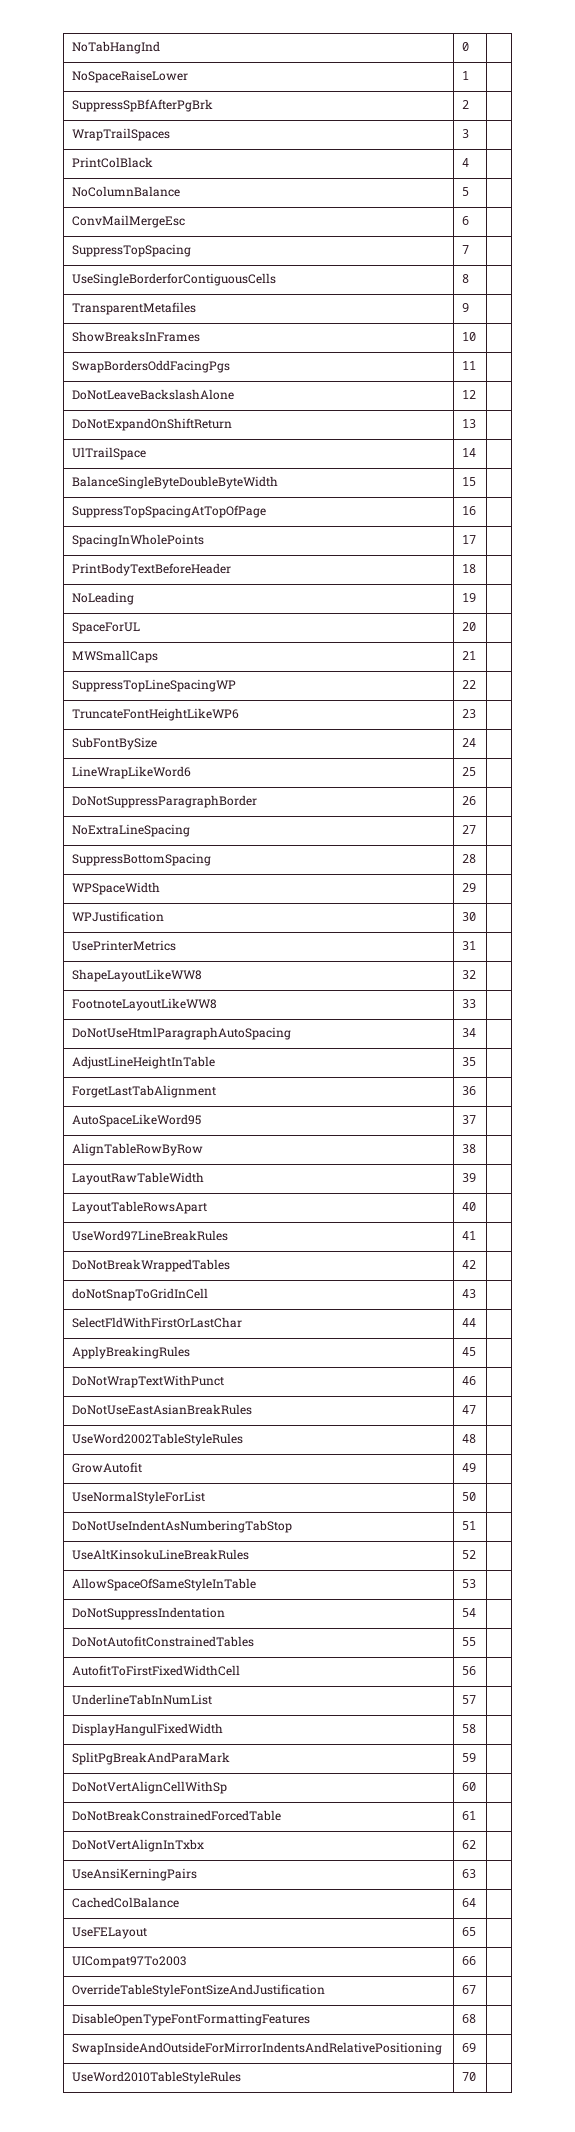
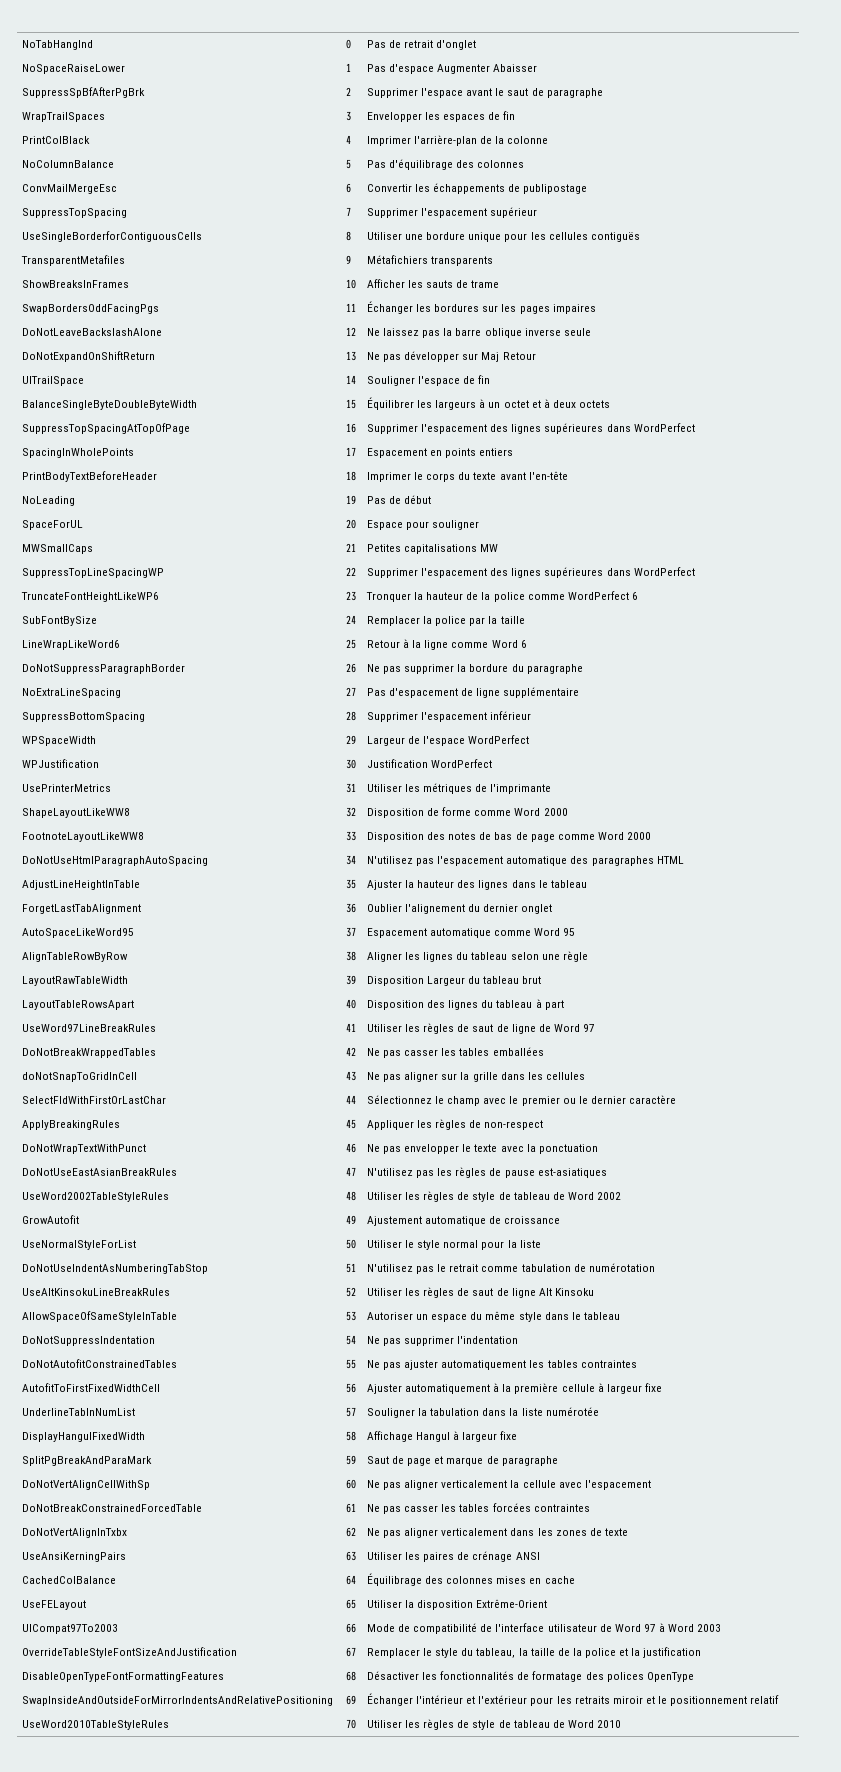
[72,70,189,83] [462,71,470,80] [72,99,214,112] [462,100,470,109] [72,128,171,141] [462,129,470,138] [72,157,154,168] [462,158,470,167] [72,186,181,197] [462,187,470,196] [72,215,186,228] [462,216,470,225] // NoSpaceRaiseLower | 1 | // SuppressSpBfAfterPgBrk | 2 | // WrapTrailSpaces | 3 | // PrintColBlack | 4 | // NoColumnBalance | 5 | // ConvMailMergeEsc | 6 | -> [367,40,477,50] [22,64,126,74] [346,63,352,72] [367,64,538,74] [22,87,146,98] [346,87,352,96] [367,88,603,98] [22,112,106,122] [346,111,352,121] [367,111,516,122] [22,136,91,144] [346,135,352,144] [367,135,549,146] [22,160,115,168] [346,159,352,169] [367,159,525,170] [22,184,118,194] [346,183,352,193] [367,183,588,194] Pas de retrait d'onglet // NoSpaceRaiseLower | 1 | Pas d'espace Augmenter Abaisser // SuppressSpBfAfterPgBrk | 2 | Supprimer l'espace avant le saut de paragraphe // WrapTrailSpaces | 3 | Envelopper les espaces de fin // PrintColBlack | 4 | Imprimer l'arrière-plan de la colonne // NoColumnBalance | 5 | Pas d'équilibrage des colonnes // ConvMailMergeEsc | 6 | Convertir les échappements de publipostage
(470, 249) none -> [367,207,538,218] Supprimer l'espacement supérieur
(470, 278) none -> [367,232,640,242] Utiliser une bordure unique pour les cellules contiguës
(470, 307) none -> [367,255,494,266] Métafichiers transparents
[72,360,231,373] [462,361,477,370] [72,389,235,400] [462,390,477,399] [72,418,233,431] [462,419,477,428] [72,447,147,460] [462,448,477,457] [72,476,279,489] [462,477,477,486] [72,505,267,518] [462,506,477,515] [72,534,205,547] [462,535,477,544] [72,563,232,576] [462,564,477,573] // SwapBordersOddFacingPgs | 11 | // DoNotLeaveBackslashAlone | 12 | // DoNotExpandOnShiftReturn | 13 | // UlTrailSpace | 14 | // BalanceSingleByteDoubleByteWidth | 15 | // SuppressTopSpacingAtTopOfPage | 16 | // SpacingInWholePoints | 17 | // PrintBodyTextBeforeHeader | 18 | -> [367,279,500,288] [22,304,160,314] [346,303,357,312] [367,301,596,314] [22,328,163,336] [346,327,357,336] [367,328,591,338] [22,351,156,362] [346,351,357,361] [367,351,536,362] [22,376,85,386] [346,375,357,384] [367,375,491,386] [22,400,198,410] [346,399,357,409] [367,397,611,410] [22,423,191,434] [346,423,357,433] [367,423,695,434] [22,448,135,458] [346,447,357,456] [367,448,514,458] [22,471,158,482] [346,471,357,481] [367,471,568,482] Afficher les sauts de trame // SwapBordersOddFacingPgs | 11 | Échanger les bordures sur les pages impaires // DoNotLeaveBackslashAlone | 12 | Ne laissez pas la barre oblique inverse seule // DoNotExpandOnShiftReturn | 13 | Ne pas développer sur Maj Retour // UlTrailSpace | 14 | Souligner l'espace de fin // BalanceSingleByteDoubleByteWidth | 15 | Équilibrer les largeurs à un octet et à deux octets // SuppressTopSpacingAtTopOfPage | 16 | Supprimer l'espacement des lignes supérieures dans WordPerfect // SpacingInWholePoints | 17 | Espacement en points entiers // PrintBodyTextBeforeHeader | 18 | Imprimer le corps du texte avant l'en-tête
(477, 597) none -> [367,495,432,504] Pas de début
(477, 626) none -> [367,520,480,530] Espace pour souligner
(477, 655) none -> [367,544,499,554] Petites capitalisations MW
[72,708,240,721] [462,709,477,718] [72,737,158,750] [462,738,477,747] [72,766,192,779] [462,767,477,776] [72,795,258,808] [462,796,477,805] [72,824,191,837] [462,825,477,834] // TruncateFontHeightLikeWP6 | 23 | // SubFontBySize | 24 | // LineWrapLikeWord6 | 25 | // DoNotSuppressParagraphBorder | 26 | // NoExtraLineSpacing | 27 | -> [367,567,695,578] [21,592,160,602] [346,591,357,601] [366,591,638,602] [22,616,98,626] [346,615,357,624] [367,616,525,626] [22,640,121,650] [346,639,357,649] [367,639,527,650] [22,664,186,674] [346,663,357,673] [367,664,583,674] [22,688,122,698] [346,687,357,696] [367,687,580,698] Supprimer l'espacement des lignes supérieures dans WordPerfect // TruncateFontHeightLikeWP6 | 23 | Tronquer la hauteur de la police comme WordPerfect 6 // SubFontBySize | 24 | Remplacer la police par la taille // LineWrapLikeWord6 | 25 | Retour à la ligne comme Word 6 // DoNotSuppressParagraphBorder | 26 | Ne pas supprimer la bordure du paragraphe // NoExtraLineSpacing | 27 | Pas d'espacement de ligne supplémentaire
(477, 858) none -> [367,711,532,722] Supprimer l'espacement inférieur
(477, 887) none -> [367,735,530,746] Largeur de l'espace WordPerfect
(477, 916) none -> [367,759,493,768] Justification WordPerfect
[72,969,203,982] [462,970,477,979] [72,998,218,1011] [462,999,477,1008] [72,1027,292,1040] [462,1028,477,1037] [72,1056,216,1069] [462,1057,477,1066] [72,1085,217,1098] [462,1086,477,1095] [72,1114,202,1127] [462,1115,477,1124] [72,1143,204,1156] [462,1144,477,1153] [72,1172,205,1185] [462,1173,477,1182] [72,1201,208,1214] [462,1202,477,1211] [72,1230,229,1241] [462,1231,477,1240] [72,1259,231,1272] [462,1260,477,1269] [72,1288,209,1301] [462,1289,477,1298] [72,1317,243,1328] [462,1318,477,1327] [72,1346,191,1359] [462,1347,477,1356] [72,1375,225,1388] [462,1376,477,1385] [72,1404,253,1415] [462,1405,477,1414] [72,1433,244,1446] [462,1434,477,1443] [72,1462,143,1473] [462,1463,477,1472] [72,1491,206,1504] [462,1492,477,1501] [72,1520,293,1533] [462,1521,477,1530] [72,1549,250,1560] [462,1550,477,1559] [72,1578,257,1591] [462,1579,477,1588] [72,1607,226,1620] [462,1608,477,1617] [72,1636,255,1647] [462,1637,477,1646] [72,1665,241,1676] [462,1666,477,1675] [72,1694,213,1705] [462,1695,477,1704] [72,1723,224,1736] [462,1724,477,1733] [72,1752,231,1765] [462,1753,477,1762] [72,1781,228,1794] [462,1782,477,1791] [72,1810,282,1821] [462,1811,477,1820] [72,1839,205,1852] [462,1840,477,1849] [72,1868,198,1881] [462,1869,477,1878] [72,1897,180,1908] [462,1898,477,1907] [72,1927,148,1939] [462,1927,477,1936] [72,1956,187,1968] [462,1956,477,1965] [72,1984,326,1997] [462,1985,477,1994] [72,2013,311,2026] [462,2014,477,2023] [72,2042,443,2055] [462,2043,477,2052] [72,2071,242,2084] [462,2072,477,2081] // ShapeLayoutLikeWW8 | 32 | // FootnoteLayoutLikeWW8 | 33 | // DoNotUseHtmlParagraphAutoSpacing | 34 | // AdjustLineHeightInTable | 35 | // ForgetLastTabAlignment | 36 | // AutoSpaceLikeWord95 | 37 | // AlignTableRowByRow | 38 | // LayoutRawTableWidth | 39 | // LayoutTableRowsApart | 40 | // UseWord97LineBreakRules | 41 | // DoNotBreakWrappedTables | 42 | // doNotSnapToGridInCell | 43 | // SelectFldWithFirstOrLastChar | 44 | // ApplyBreakingRules | 45 | // DoNotWrapTextWithPunct | 46 | // DoNotUseEastAsianBreakRules | 47 | // UseWord2002TableStyleRules | 48 | // GrowAutofit | 49 | // UseNormalStyleForList | 50 | // DoNotUseIndentAsNumberingTabStop | 51 | // UseAltKinsokuLineBreakRules | 52 | // AllowSpaceOfSameStyleInTable | 53 | // DoNotSuppressIndentation | 54 | // DoNotAutofitConstrainedTables | 55 | // AutofitToFirstFixedWidthCell | 56 | // UnderlineTabInNumList | 57 | // DisplayHangulFixedWidth | 58 | // SplitPgBreakAndParaMark | 59 | // DoNotVertAlignCellWithSp | 60 | // DoNotBreakConstrainedForcedTable | 61 | // DoNotVertAlignInTxbx | 62 | // UseAnsiKerningPairs | 63 | // CachedColBalance | 64 | // UseFELayout | 65 | // UICompat97To2003 | 66 | // OverrideTableStyleFontSizeAndJustification | 67 | // DisableOpenTypeFontFormattingFeatures | 68 | // SwapInsideAndOutsideForMirrorIndentsAndRelativePositioning | 69 | // UseWord2010TableStyleRules | 70 | -> [367,783,552,794] [22,808,131,818] [346,807,357,817] [367,807,568,818] [22,832,145,842] [346,831,357,841] [367,832,652,842] [22,856,209,866] [346,855,357,865] [367,856,684,866] [22,880,141,890] [346,879,357,889] [367,880,587,890] [22,904,142,914] [346,903,357,913] [367,904,553,914] [22,928,135,938] [346,927,357,937] [367,928,576,938] [22,952,129,962] [346,951,357,961] [367,951,588,962] [22,976,129,986] [346,975,357,985] [367,976,542,986] [22,1000,135,1010] [346,999,357,1009] [367,999,564,1010] [22,1024,157,1032] [346,1023,357,1032] [367,1023,596,1034] [22,1048,157,1058] [346,1047,357,1056] [367,1047,544,1058] [22,1072,138,1082] [346,1071,357,1081] [367,1072,585,1082] [22,1096,167,1104] [346,1095,357,1104] [367,1095,677,1106] [22,1120,121,1130] [346,1119,357,1129] [367,1119,544,1130] [22,1144,147,1154] [346,1143,357,1153] [367,1144,598,1154] [22,1168,178,1176] [346,1167,357,1176] [367,1167,607,1178] [22,1192,170,1202] [346,1191,357,1201] [367,1191,622,1202] [22,1215,80,1224] [346,1215,357,1224] [367,1216,561,1226] [22,1240,137,1250] [346,1239,357,1249] [367,1240,541,1250] [22,1264,209,1274] [346,1263,357,1273] [367,1263,655,1274] [22,1288,171,1296] [346,1287,357,1297] [367,1287,594,1298] [22,1311,178,1322] [346,1311,357,1321] [367,1311,620,1322] [22,1336,156,1346] [346,1335,357,1345] [367,1336,519,1346] [22,1359,178,1368] [346,1359,357,1369] [367,1360,637,1370] [22,1383,161,1392] [346,1383,357,1393] [367,1383,662,1394] [22,1408,136,1416] [346,1407,357,1417] [367,1407,599,1418] [22,1432,146,1442] [346,1431,357,1441] [367,1431,518,1442] [22,1456,153,1466] [346,1455,357,1465] [367,1456,558,1466] [22,1480,151,1490] [346,1479,357,1489] [367,1480,651,1490] [22,1504,203,1512] [346,1503,357,1513] [367,1503,590,1514] [22,1528,128,1538] [346,1527,357,1537] [367,1528,628,1538] [22,1552,127,1562] [346,1551,357,1561] [367,1551,540,1562] [22,1576,117,1584] [346,1575,357,1585] [367,1573,575,1586] [22,1600,87,1610] [346,1599,357,1609] [367,1599,548,1610] [22,1624,119,1634] [346,1623,357,1633] [367,1623,722,1634] [22,1647,238,1658] [346,1647,357,1657] [367,1647,702,1658] [22,1672,225,1682] [346,1671,357,1681] [367,1671,694,1682] [22,1696,334,1706] [346,1695,357,1705] [367,1693,780,1706] [22,1720,170,1730] [346,1719,357,1729] [367,1719,622,1730] Utiliser les métriques de l'imprimante // ShapeLayoutLikeWW8 | 32 | Disposition de forme comme Word 2000 // FootnoteLayoutLikeWW8 | 33 | Disposition des notes de bas de page comme Word 2000 // DoNotUseHtmlParagraphAutoSpacing | 34 | N'utilisez pas l'espacement automatique des paragraphes HTML // AdjustLineHeightInTable | 35 | Ajuster la hauteur des lignes dans le tableau // ForgetLastTabAlignment | 36 | Oublier l'alignement du dernier onglet // AutoSpaceLikeWord95 | 37 | Espacement automatique comme Word 95 // AlignTableRowByRow | 38 | Aligner les lignes du tableau selon une règle // LayoutRawTableWidth | 39 | Disposition Largeur du tableau brut // LayoutTableRowsApart | 40 | Disposition des lignes du tableau à part // UseWord97LineBreakRules | 41 | Utiliser les règles de saut de ligne de Word 97 // DoNotBreakWrappedTables | 42 | Ne pas casser les tables emballées // doNotSnapToGridInCell | 43 | Ne pas aligner sur la grille dans les cellules // SelectFldWithFirstOrLastChar | 44 | Sélectionnez le champ avec le premier ou le dernier caractère // ApplyBreakingRules | 45 | Appliquer les règles de non-respect // DoNotWrapTextWithPunct | 46 | Ne pas envelopper le texte avec la ponctuation // DoNotUseEastAsianBreakRules | 47 | N'utilisez pas les règles de pause est-asiatiques // UseWord2002TableStyleRules | 48 | Utiliser les règles de style de tableau de Word 2002 // GrowAutofit | 49 | Ajustement automatique de croissance // UseNormalStyleForList | 50 | Utiliser le style normal pour la liste // DoNotUseIndentAsNumberingTabStop | 51 | N'utilisez pas le retrait comme tabulation de numérotation // UseAltKinsokuLineBreakRules | 52 | Utiliser les règles de saut de ligne Alt Kinsoku // AllowSpaceOfSameStyleInTable | 53 | Autoriser un espace du même style dans le tableau // DoNotSuppressIndentation | 54 | Ne pas supprimer l'indentation // DoNotAutofitConstrainedTables | 55 | Ne pas ajuster automatiquement les tables contraintes // AutofitToFirstFixedWidthCell | 56 | Ajuster automatiquement à la première cellule à largeur fixe // UnderlineTabInNumList | 57 | Souligner la tabulation dans la liste numérotée // DisplayHangulFixedWidth | 58 | Affichage Hangul à largeur fixe // SplitPgBreakAndParaMark | 59 | Saut de page et marque de paragraphe // DoNotVertAlignCellWithSp | 60 | Ne pas aligner verticalement la cellule avec l'espacement // DoNotBreakConstrainedForcedTable | 61 | Ne pas casser les tables forcées contraintes // DoNotVertAlignInTxbx | 62 | Ne pas aligner verticalement dans les zones de texte // UseAnsiKerningPairs | 63 | Utiliser les paires de crénage ANSI // CachedColBalance | 64 | Équilibrage des colonnes mises en cache // UseFELayout | 65 | Utiliser la disposition Extrême-Orient // UICompat97To2003 | 66 | Mode de compatibilité de l'interface utilisateur de Word 97 à Word 2003 // OverrideTableStyleFontSizeAndJustification | 67 | Remplacer le style du tableau, la taille de la police et la justification // DisableOpenTypeFontFormattingFeatures | 68 | Désactiver les fonctionnalités de formatage des polices OpenType // SwapInsideAndOutsideForMirrorIndentsAndRelativePositioning | 69 | Échanger l'intérieur et l'extérieur pour les retraits miroir et le positionnement relatif // UseWord2010TableStyleRules | 70 | Utiliser les règles de style de tableau de Word 2010

